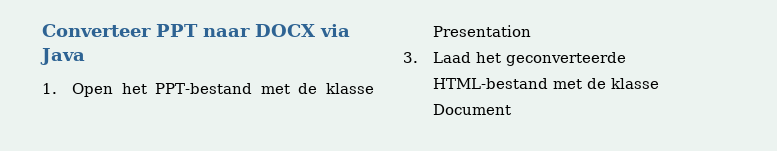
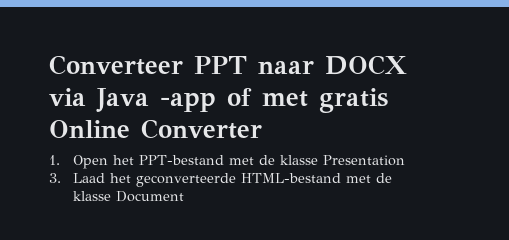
(85, 56) none -> [159,88,388,113] [49,119,262,139] -app of met gratis Online Converter

